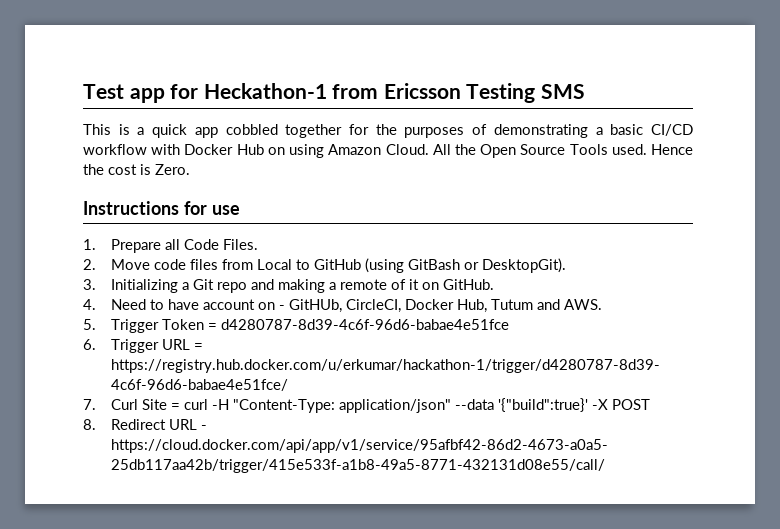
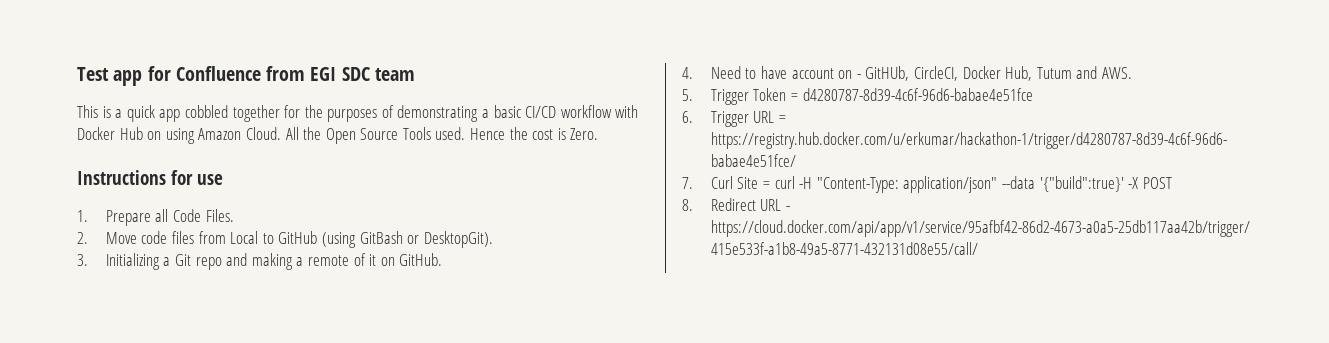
[203,83,585,103] Heckathon-1 from Ericsson Testing SMS -> [175,66,415,81] Confluence from EGI SDC team

